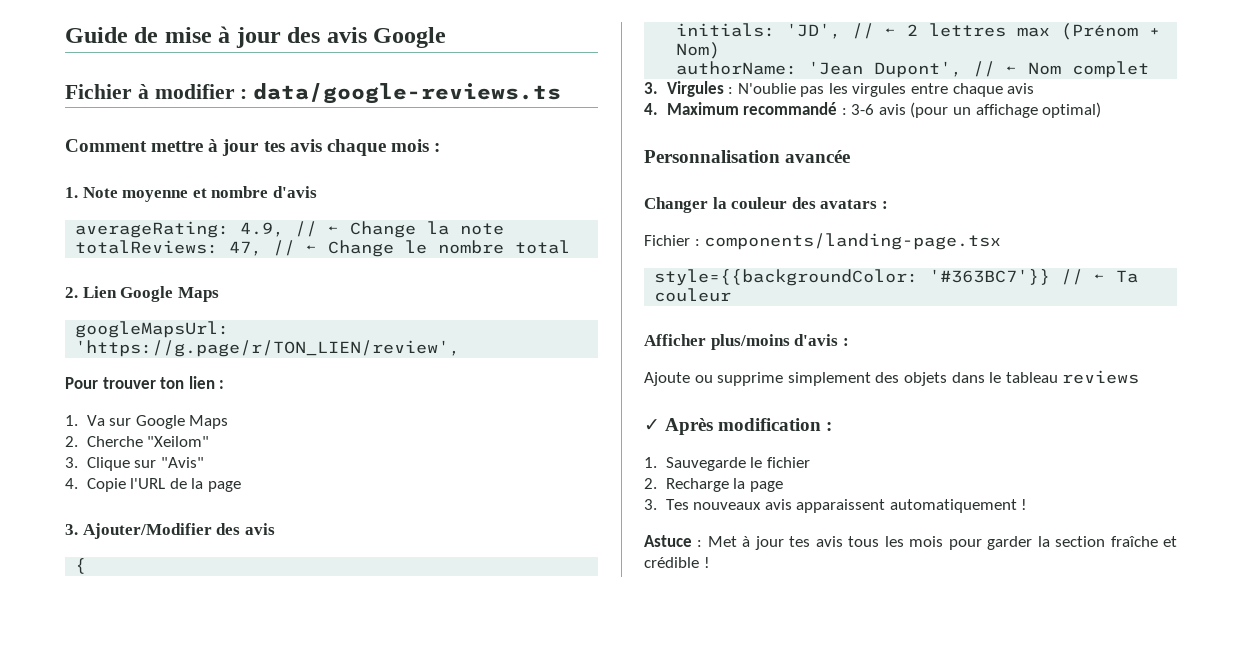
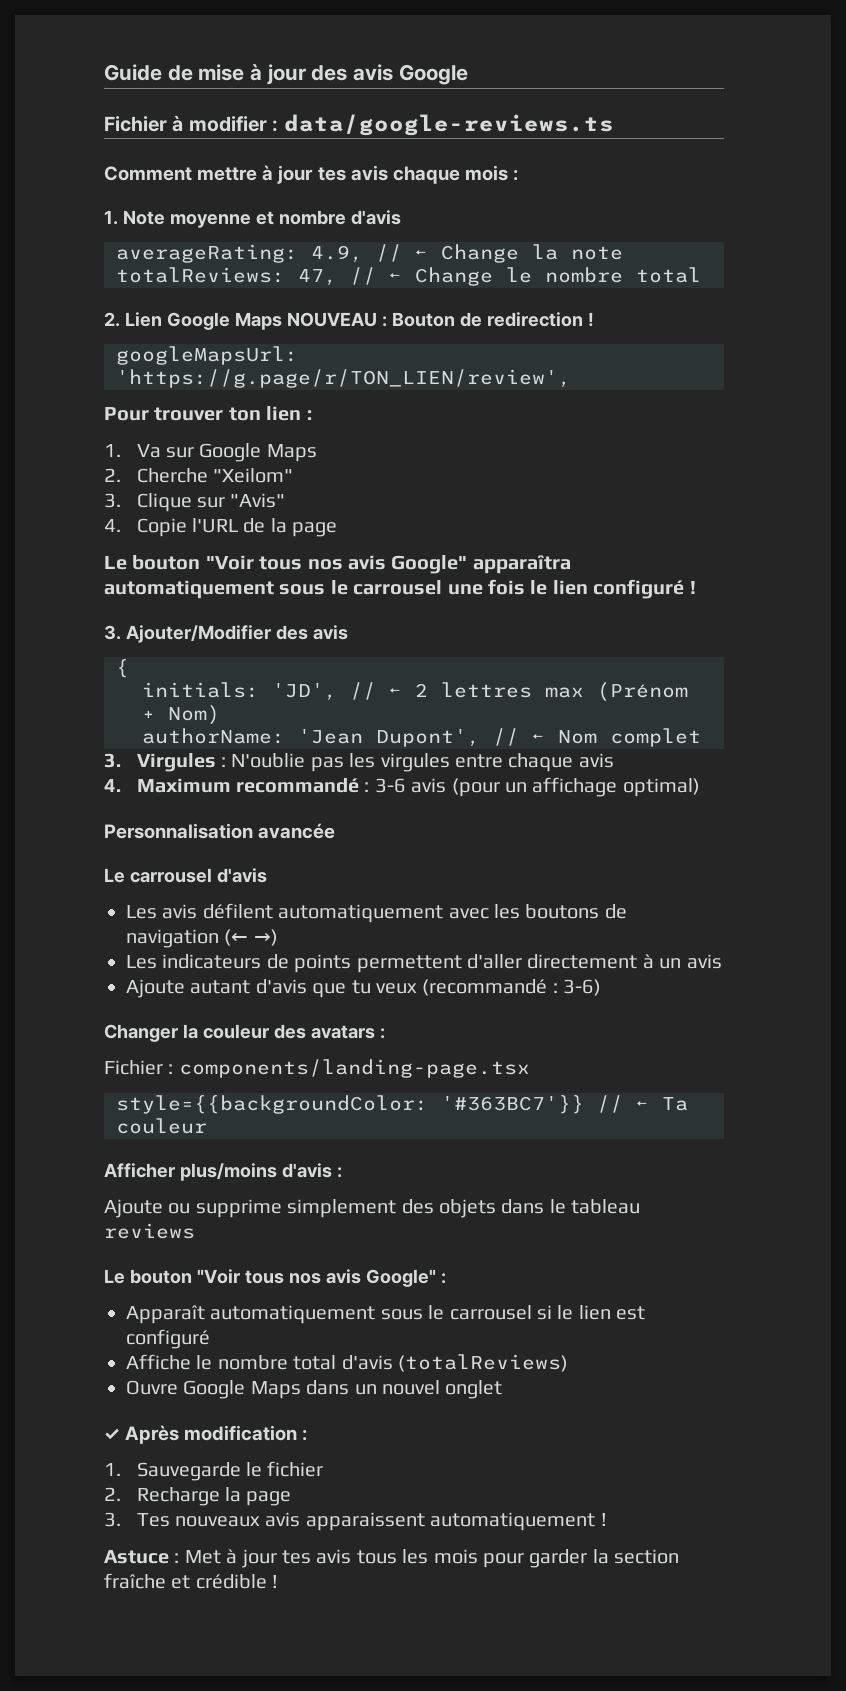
(219, 294) none -> [286,312,594,327] NOUVEAU : Bouton de redirection !
(241, 486) none -> [104,555,571,574] [104,579,696,599] // Le bouton "Voir tous nos avis Google" apparaîtra automatiquement sous le carrousel une fois le lien configuré !
(851, 156) none -> [104,868,267,883] [126,903,627,923] [126,929,278,948] [126,954,722,973] [126,979,602,998] // Le carrousel d'avis // Les avis défilent automatiquement avec les boutons de navigation (← →) // Les indicateurs de points permettent d'aller directement à un avis // Ajoute autant d'avis que tu veux (recommandé : 3-6)
(1140, 377) none -> [104,1269,446,1287] [126,1305,646,1324] [126,1329,210,1349] [126,1354,568,1372] [126,1380,503,1399] // Le bouton "Voir tous nos avis Google" : // Apparaît automatiquement sous le carrousel si le lien est configuré // Affiche le nombre total d'avis (totalReviews) // Ouvre Google Maps dans un nouvel onglet

